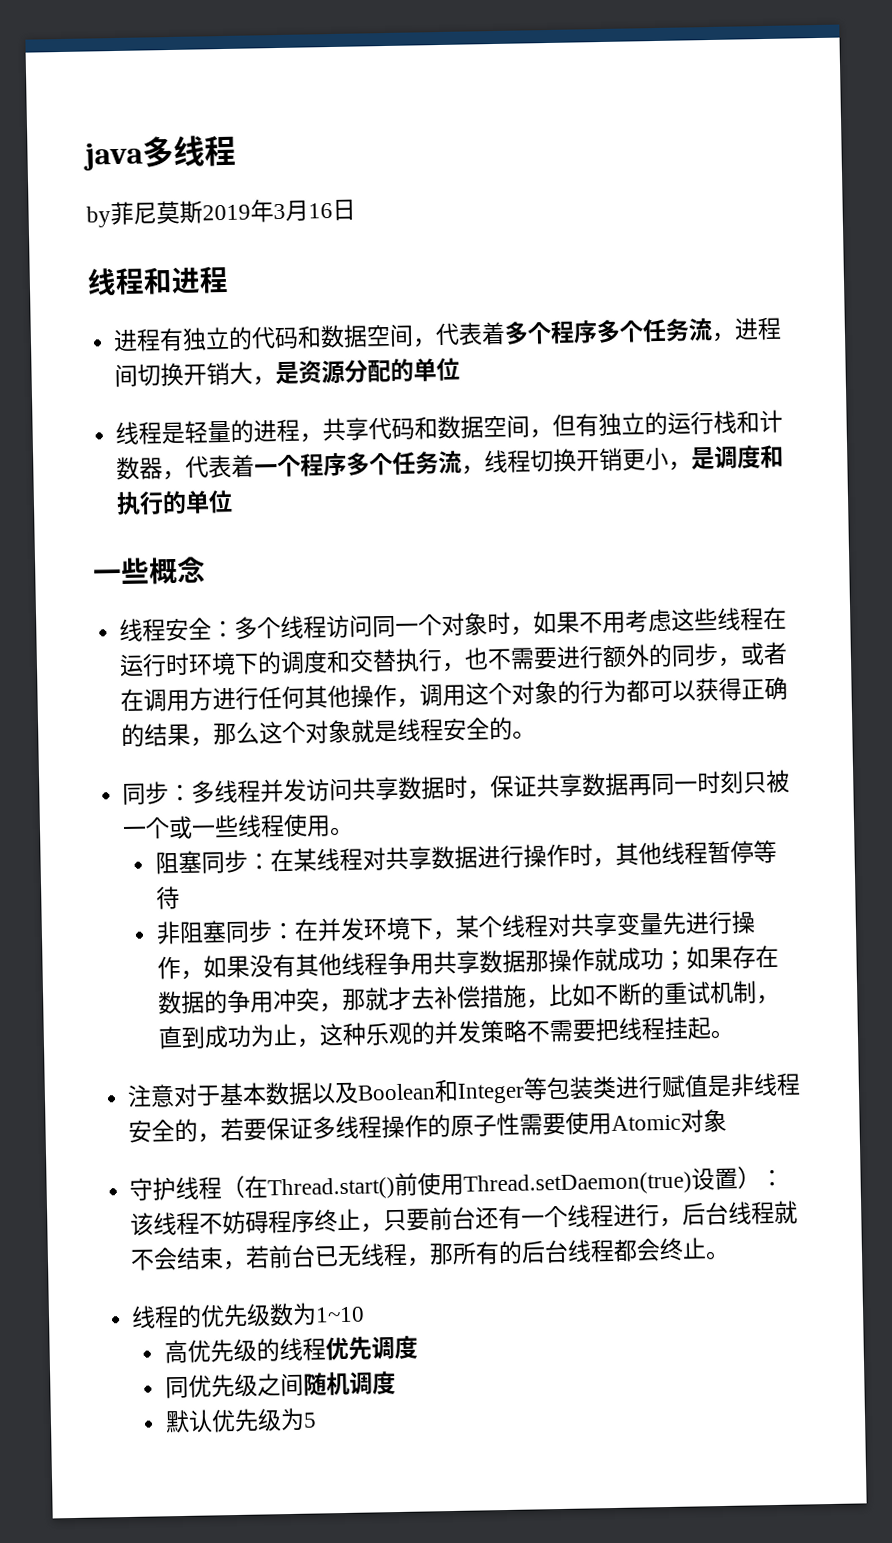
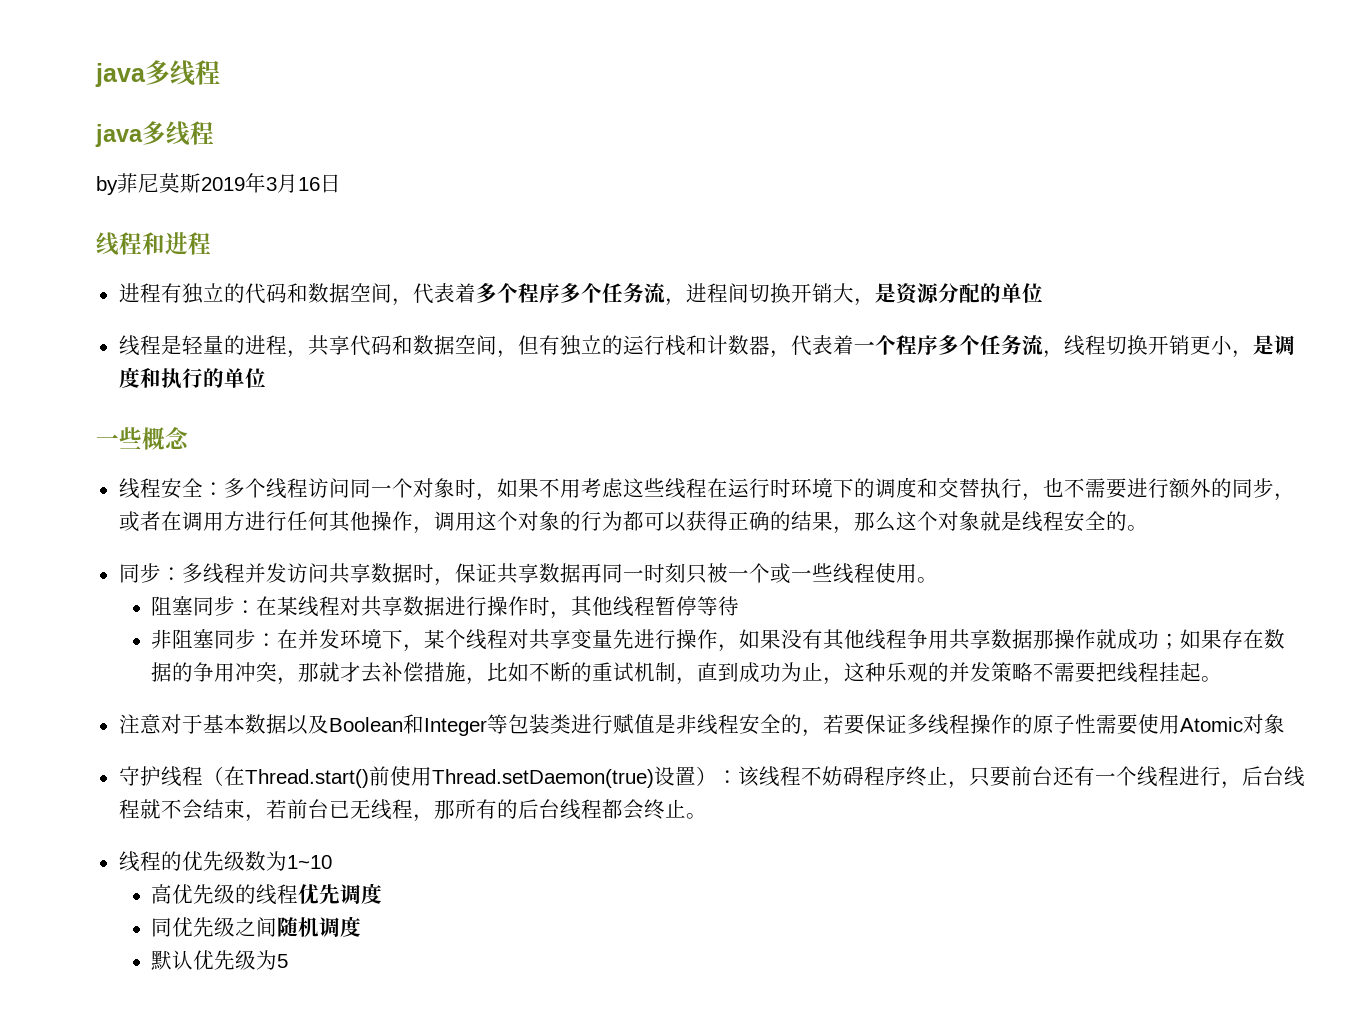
[83,134,236,171] java多线程 -> [95,60,220,87] [95,121,214,147] java多线程 // java多线程

